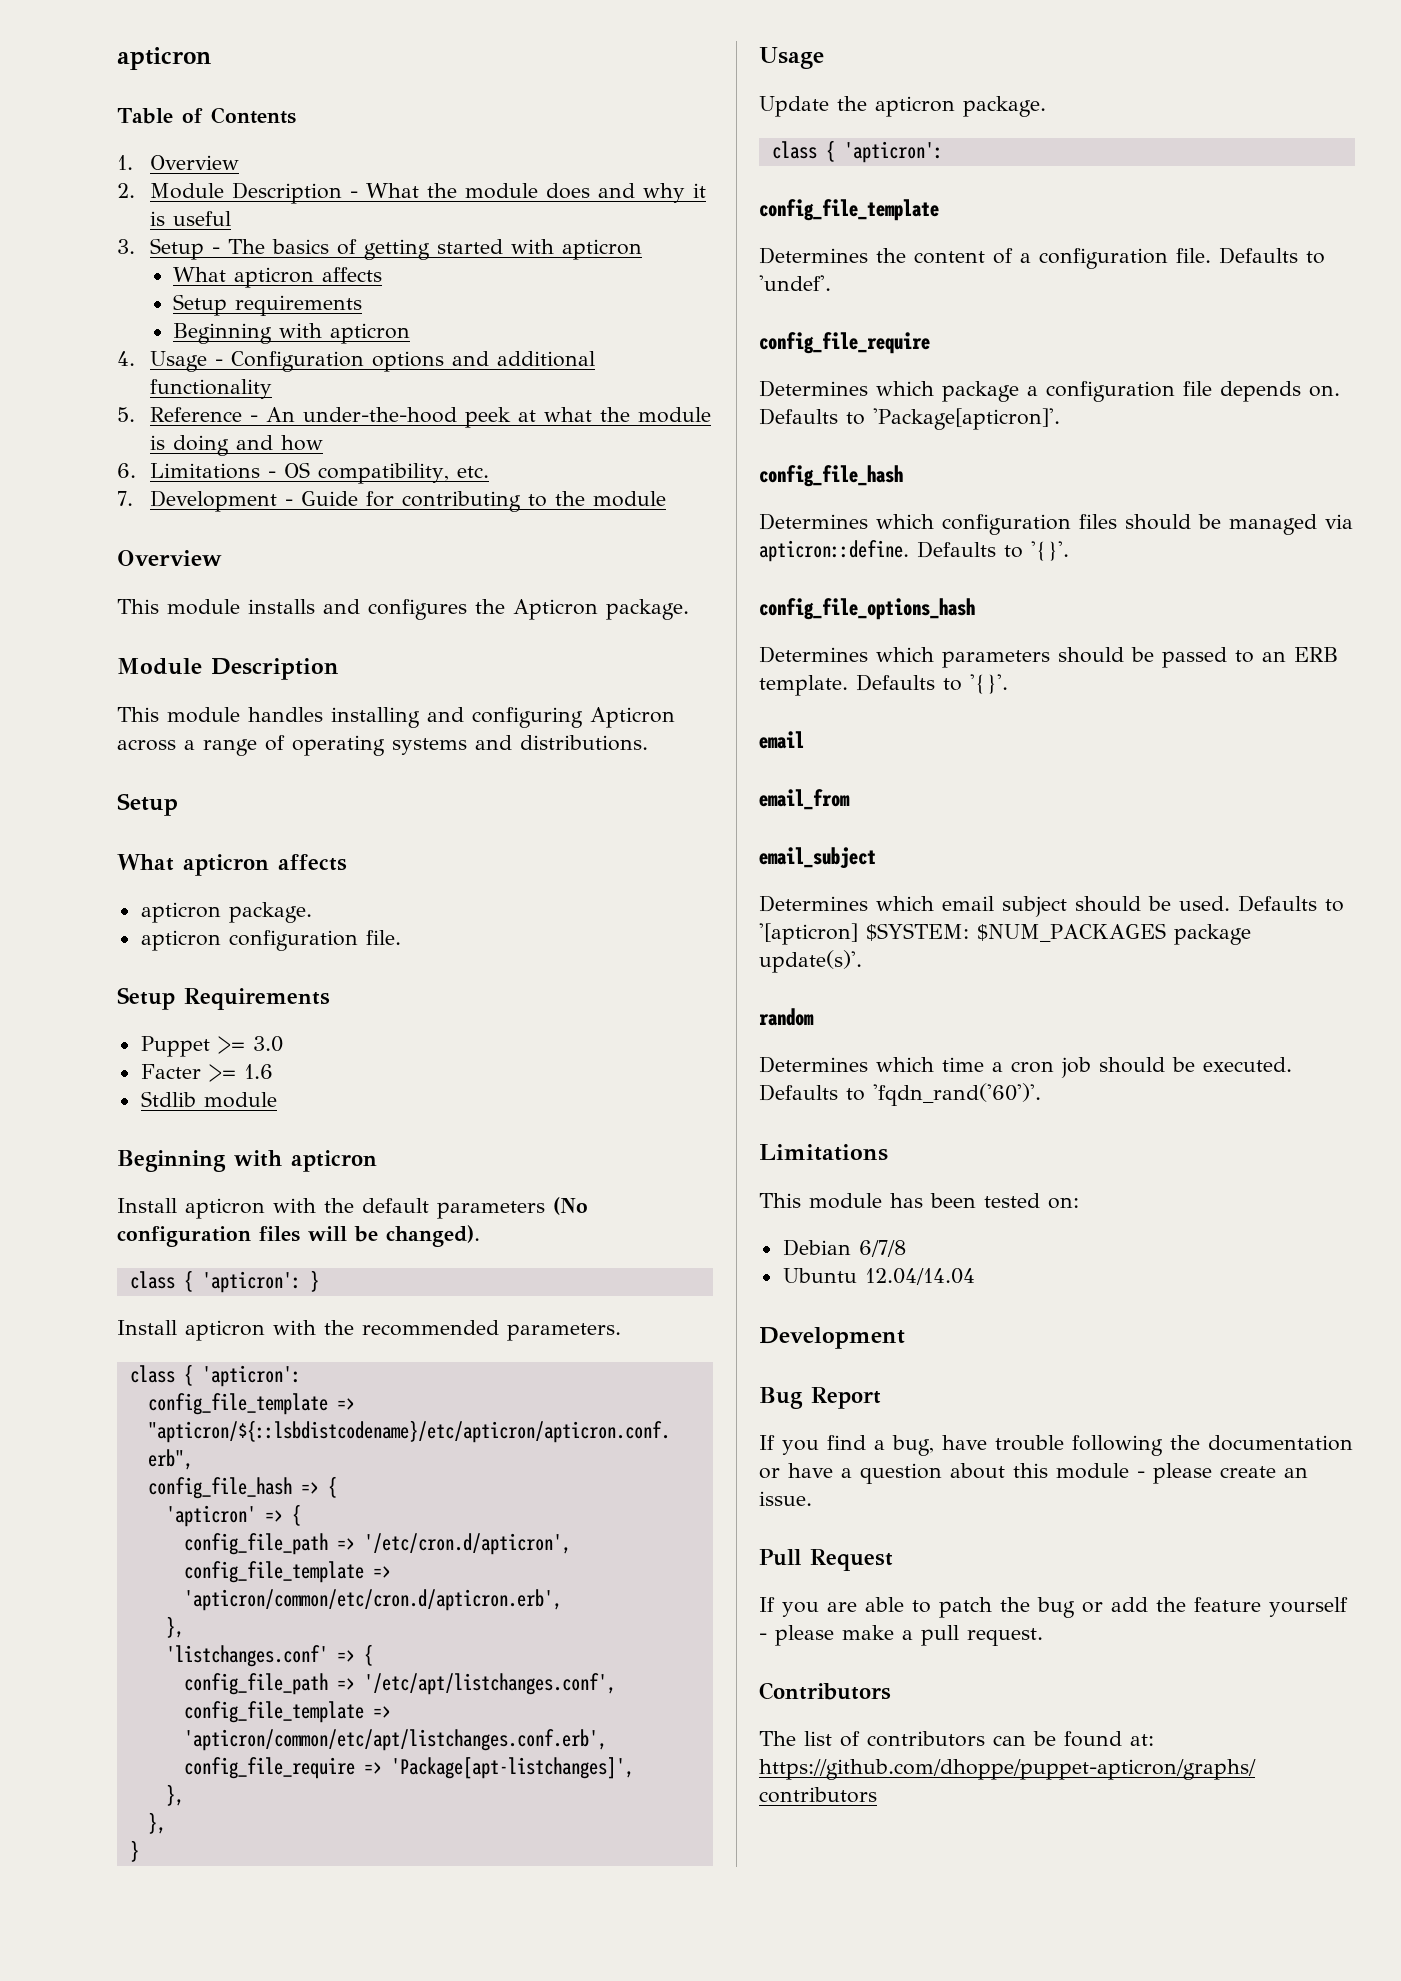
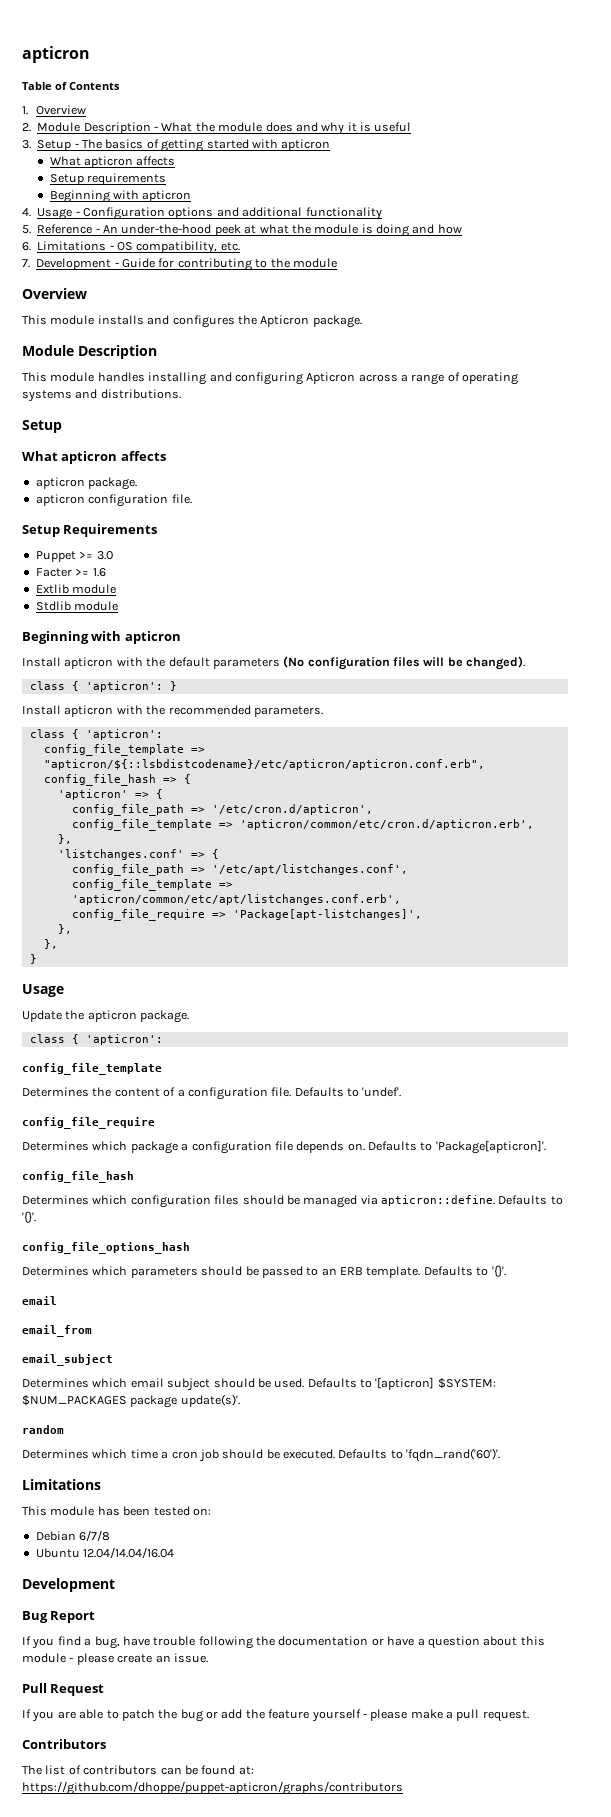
(273, 1071) none -> [35,584,117,594] // Extlib module
[864,1268,975,1285] 12.04/14.04 -> [83,1547,175,1558] 12.04/14.04/16.04

